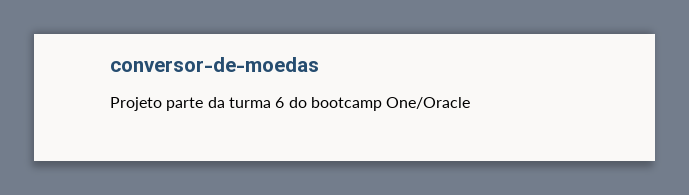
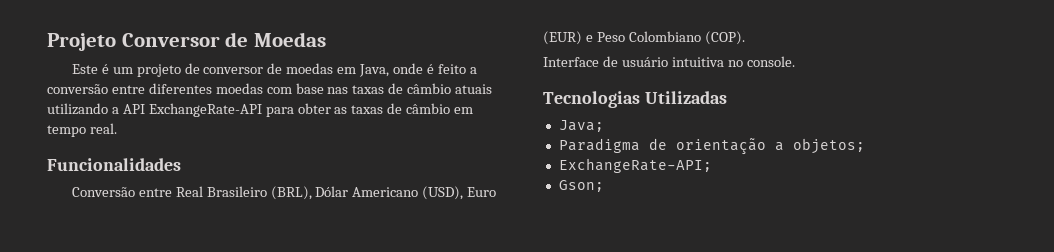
[110,57,319,72] [110,97,471,111] conversor-de-moedas // Projeto parte da turma 6 do bootcamp One/Oracle -> [47,32,326,51] [71,63,477,77] [47,83,493,94] [47,103,474,117] [47,123,117,137] [47,158,181,171] [71,186,497,200] [543,31,745,45] [543,56,795,67] [543,91,727,108] [558,120,604,132] [558,138,865,155] [558,158,712,173] [558,180,604,192] Projeto Conversor de Moedas // Este é um projeto de conversor de moedas em Java, onde é feito a conversão entre diferentes moedas com base nas taxas de câmbio atuais utilizando a API ExchangeRate-API para obter as taxas de câmbio em tempo real. // Funcionalidades // Conversão entre Real Brasileiro (BRL), Dólar Americano (USD), Euro (EUR) e Peso Colombiano (COP). // Interface de usuário intuitiva no console. // Tecnologias Utilizadas // Java; // Paradigma de orientação a objetos; // ExchangeRate-API; // Gson;

